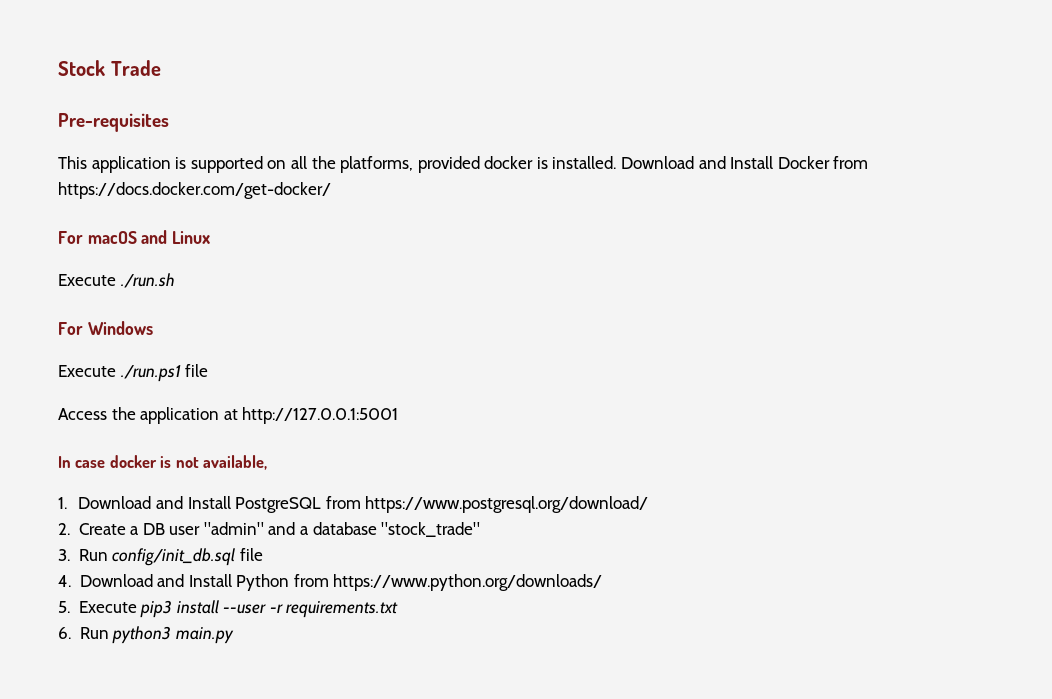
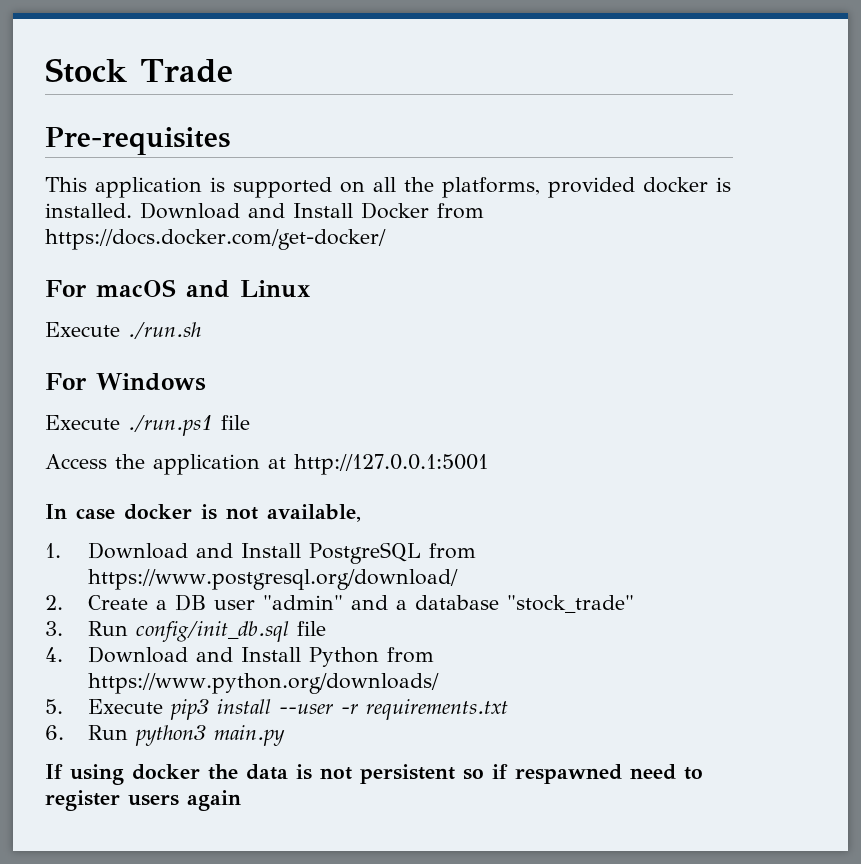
(234, 635) none -> [45,764,703,785] [45,790,241,811] // If using docker the data is not persistent so if respawned need to register users again

